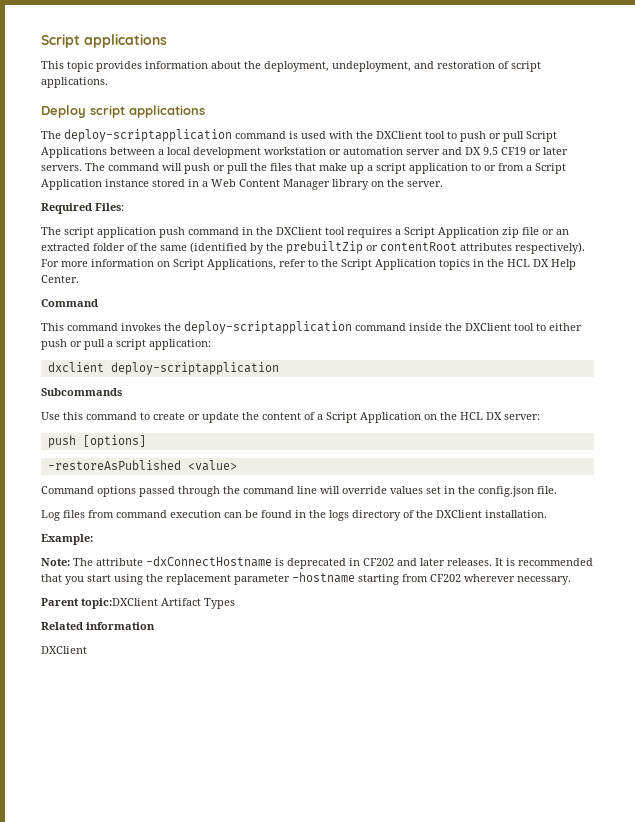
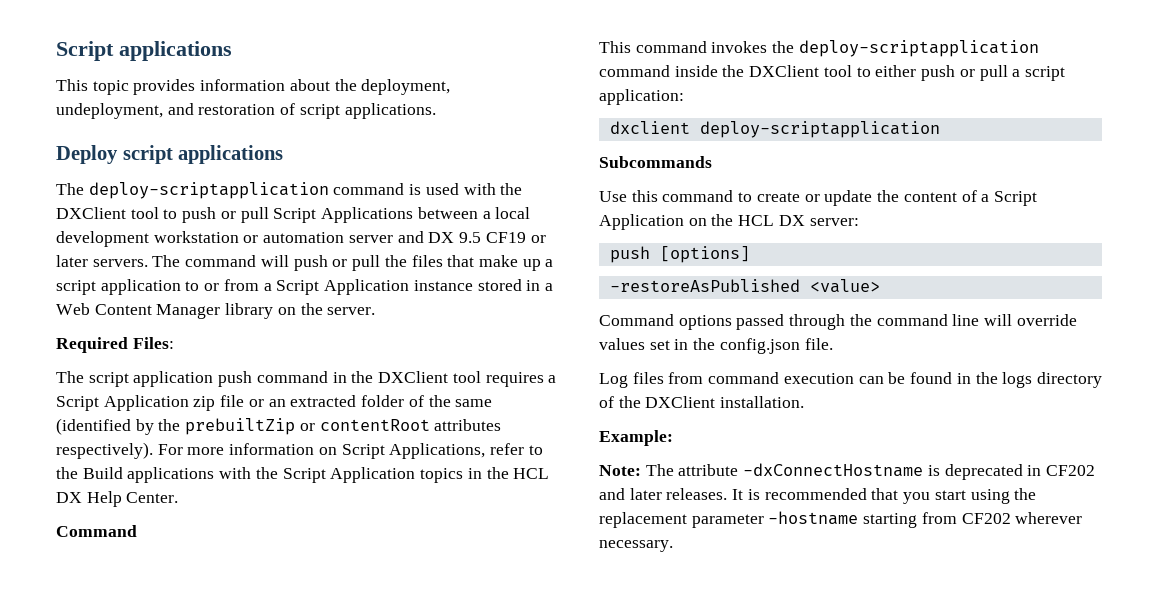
(338, 263) none -> [82,467,278,483] Build applications with the
[41,598,235,609] [41,622,155,630] [41,646,87,654] // Parent topic:DXClient Artifact Types // Related information // DXClient -> (673, 546) none

